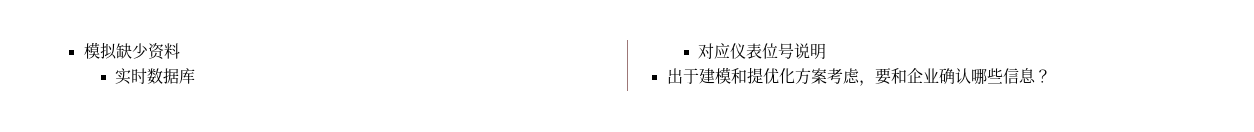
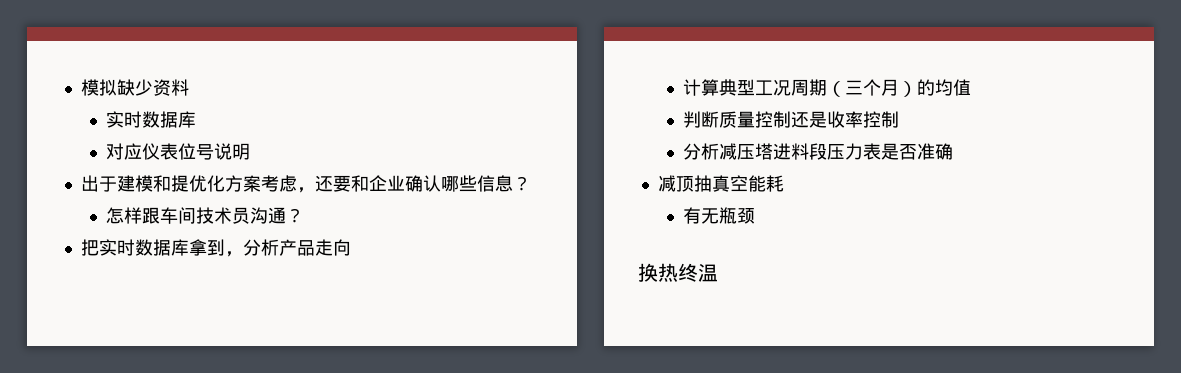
(875, 83) none -> [314,175,333,192] 还
(1051, 76) none -> [105,207,304,224] [80,239,351,257] [682,79,971,97] [682,111,899,128] [682,143,953,160] [657,175,784,192] [682,207,755,224] [638,263,718,282] // 怎样跟车间技术员沟通？ // 把实时数据库拿到，分析产品走向 // 计算典型工况周期（三个月）的均值 // 判断质量控制还是收率控制 // 分析减压塔进料段压力表是否准确 // 减顶抽真空能耗 // 有无瓶颈 // 换热终温

